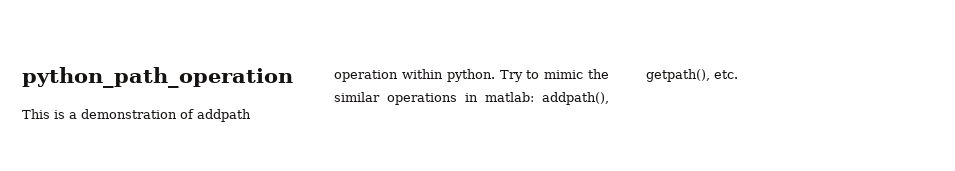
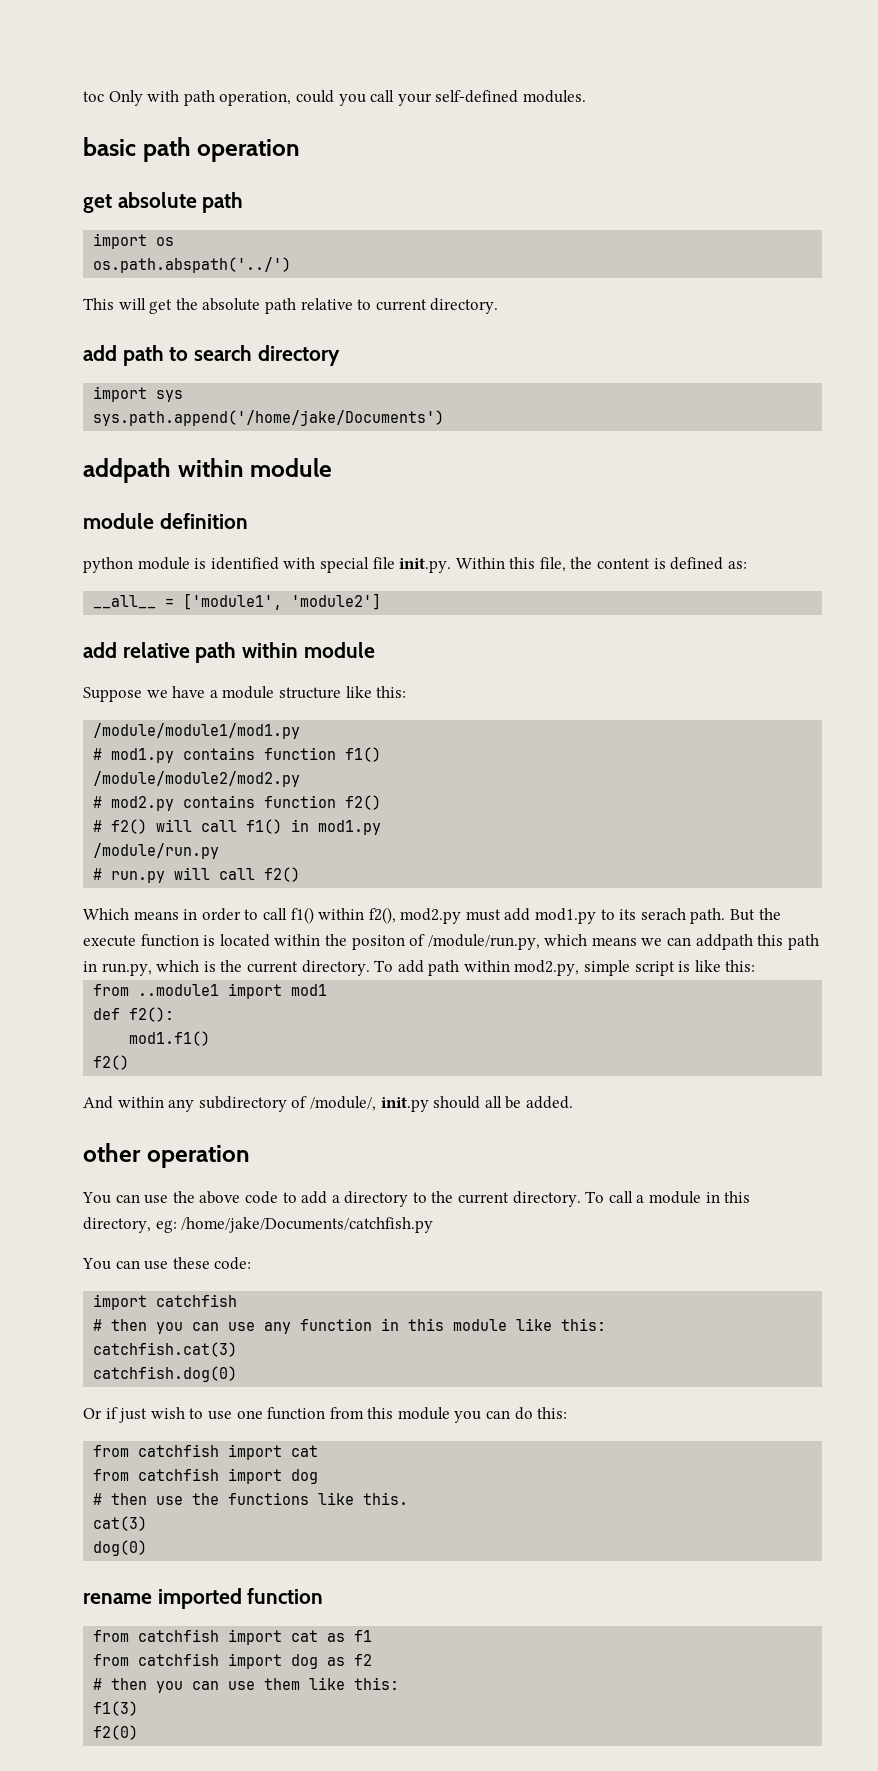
[22,67,293,88] [22,109,251,122] [334,69,609,82] [334,92,609,105] [646,69,738,82] python_path_operation // This is a demonstration of addpath operation within python. Try to mimic the similar operations in matlab: addpath(), getpath(), etc. -> [83,90,586,106] [83,137,301,162] [83,192,244,213] [93,233,175,249] [93,257,292,273] [83,298,499,314] [83,345,340,366] [93,386,184,402] [93,410,445,426] [83,458,333,483] [83,513,248,529] [83,557,747,573] [93,593,382,610] [83,642,375,663] [83,686,407,702] [93,723,301,739] [93,747,382,763] [93,771,301,787] [93,795,382,811] [93,819,382,835] [93,843,220,859] [93,867,301,883] [83,907,781,924] [83,934,819,950] [83,960,756,976] [93,983,328,999] [93,1007,175,1022] [129,1031,211,1046] [93,1055,130,1070] [83,1096,573,1112] [83,1143,250,1168] [82,1191,751,1207] [83,1217,434,1233] [82,1257,252,1270] [93,1294,238,1310] [93,1318,607,1334] [93,1342,238,1357] [93,1366,238,1382] [83,1407,568,1423] [93,1444,319,1460] [93,1468,319,1484] [93,1492,409,1505] [93,1516,148,1531] [93,1540,148,1556] [83,1588,324,1609] [93,1629,373,1645] [93,1653,373,1669] [93,1677,400,1693] [93,1701,139,1716] [93,1725,139,1740] toc Only with path operation, could you call your self-defined modules. // basic path operation // get absolute path // import os // os.path.abspath('../') // This will get the absolute path relative to current directory. // add path to search directory // import sys // sys.path.append('/home/jake/Documents') // addpath within module // module definition // python module is identified with special file init.py. Within this file, the content is defined as: // __all__ = ['module1', 'module2'] // add relative path within module // Suppose we have a module structure like this: // /module/module1/mod1.py // # mod1.py contains function f1() // /module/module2/mod2.py // # mod2.py contains function f2() // # f2() will call f1() in mod1.py // /module/run.py // # run.py will call f2() // Which means in order to call f1() within f2(), mod2.py must add mod1.py to its serach path. But the execute function is located within the positon of /module/run.py, which means we can addpath this path in run.py, which is the current directory. To add path within mod2.py, simple script is like this: // from ..module1 import mod1 // def f2(): // mod1.f1() // f2() // And within any subdirectory of /module/, init.py should all be added. // other operation // You can use the above code to add a directory to the current directory. To call a module in this directory, eg: /home/jake/Documents/catchfish.py // You can use these code: // import catchfish // # then you can use any function in this module like this: // catchfish.cat(3) // catchfish.dog(0) // Or if just wish to use one function from this module you can do this: // from catchfish import cat // from catchfish import dog // # then use the functions like this. // cat(3) // dog(0) // rename imported function // from catchfish import cat as f1 // from catchfish import dog as f2 // # then you can use them like this: // f1(3) // f2(0)

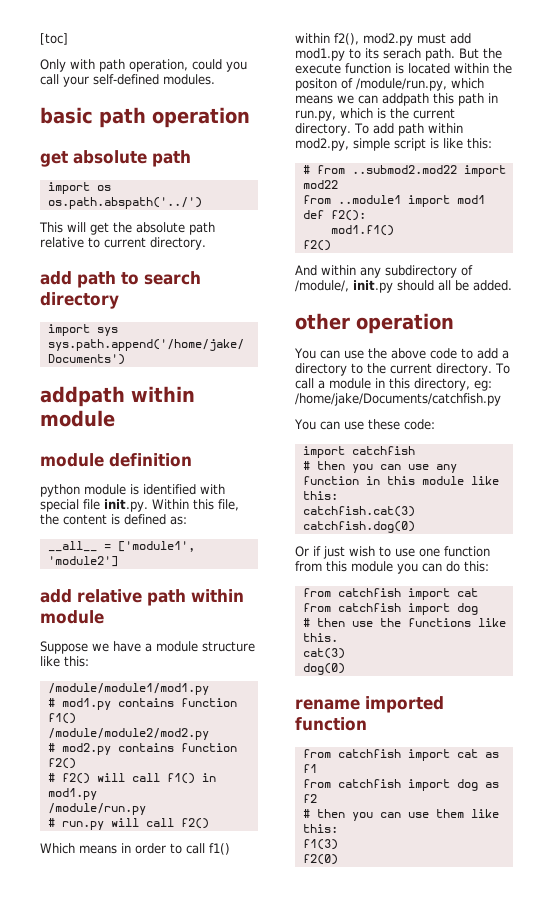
[83,91,104,102] toc -> [40,33,68,45] [toc] //
(756, 966) none -> [302,165,506,177] [302,180,338,189] // # from ..submod2.mod22 import mod22

